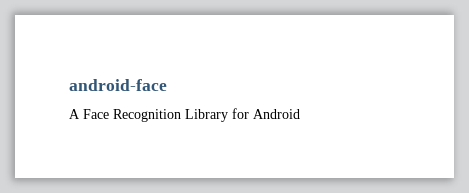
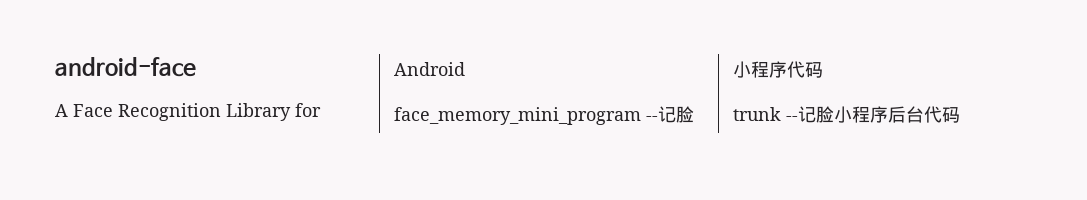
(300, 114) none -> [394,106,694,125] [733,61,823,78] [733,106,960,123] // face_memory_mini_program --记脸小程序代码 // trunk --记脸小程序后台代码

